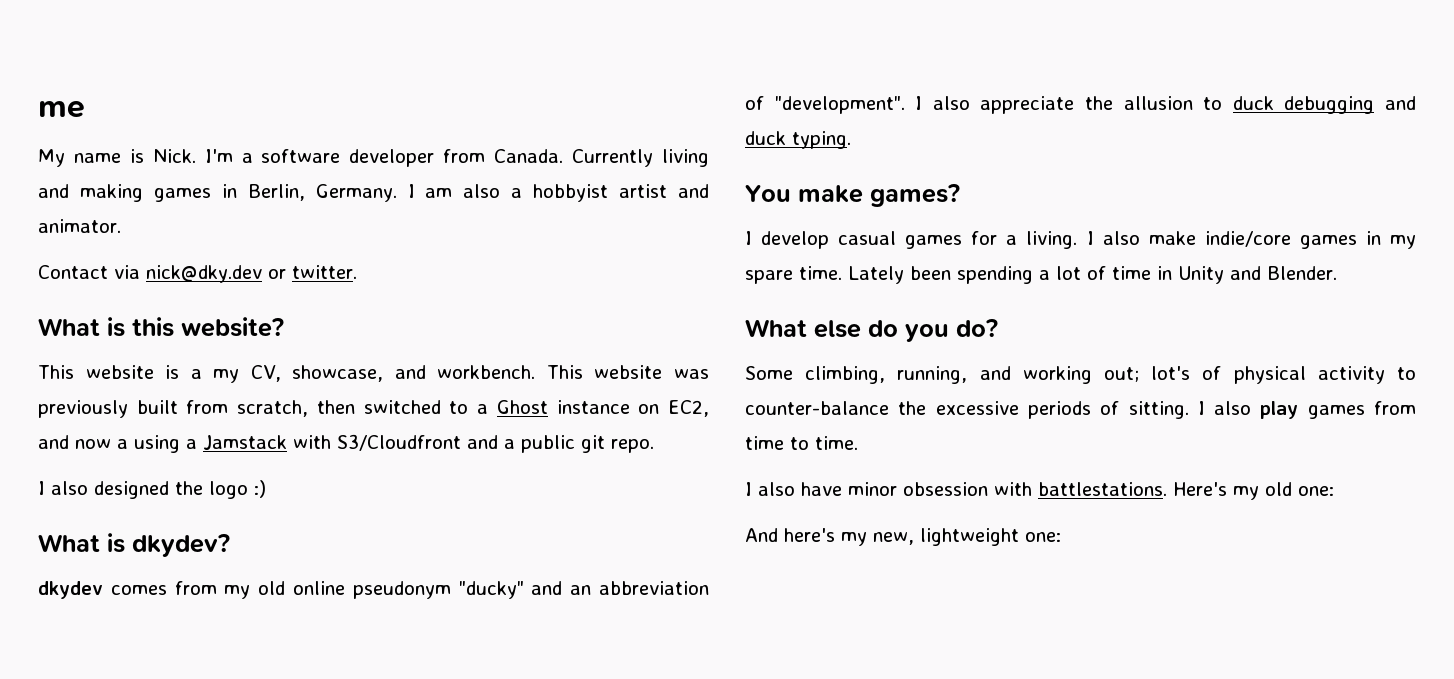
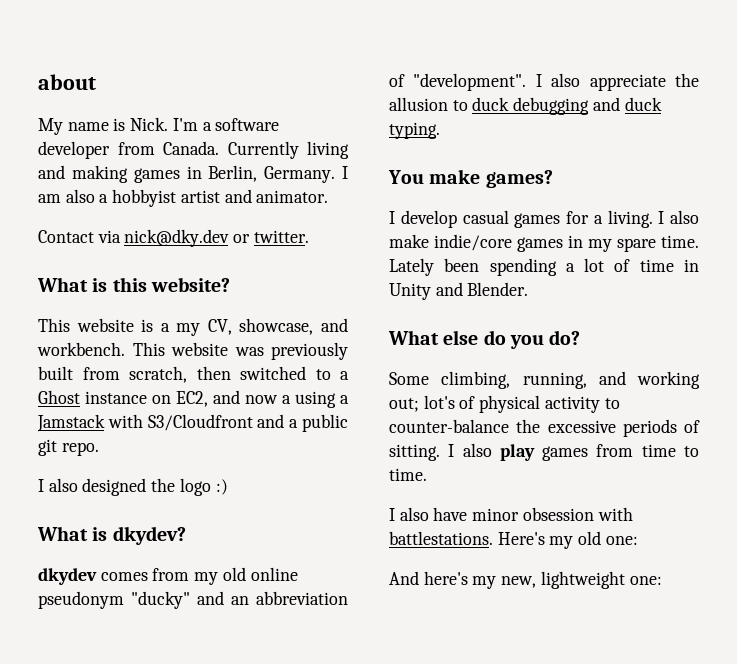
[38,101,85,118] me -> [38,74,96,90] about

